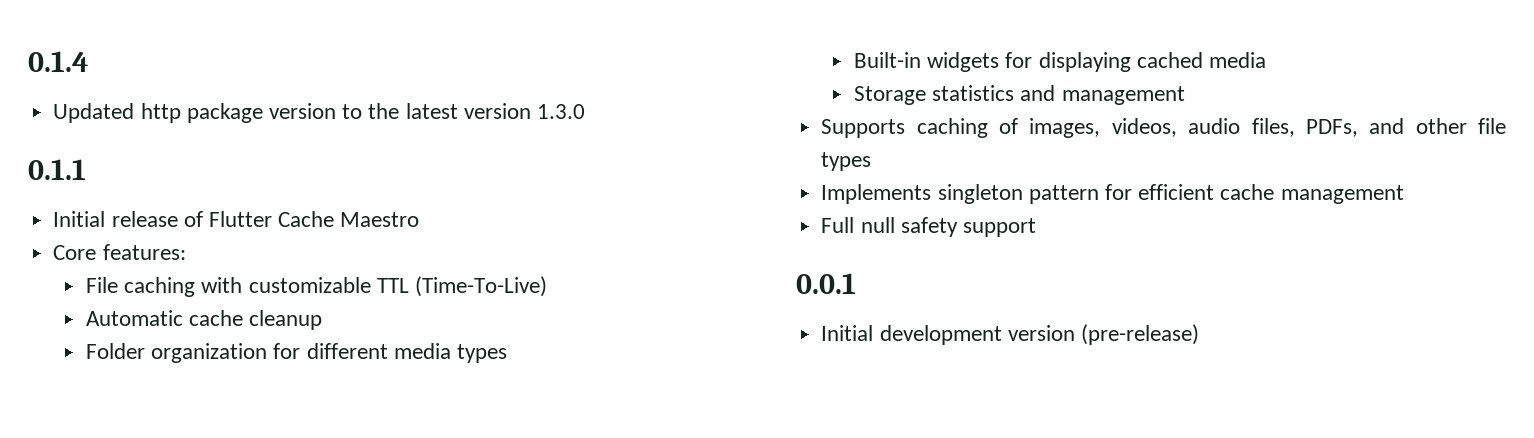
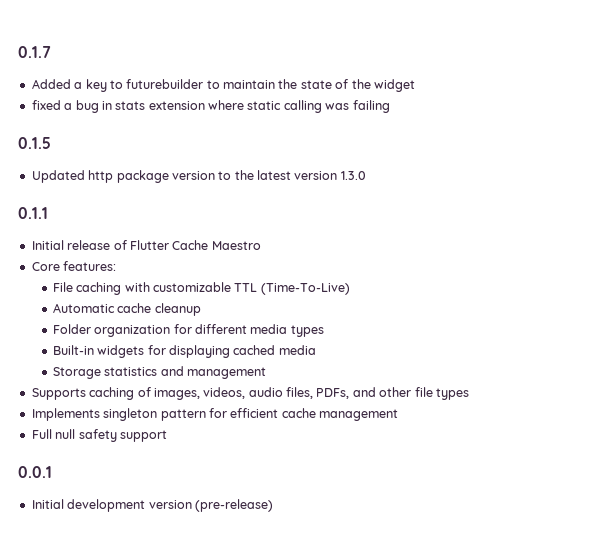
[28,51,89,72] 0.1.4 -> [18,46,51,58] [31,79,415,92] [31,100,390,113] [18,137,51,149] 0.1.7 // Added a key to futurebuilder to maintain the state of the widget // fixed a bug in stats extension where static calling was failing // 0.1.5

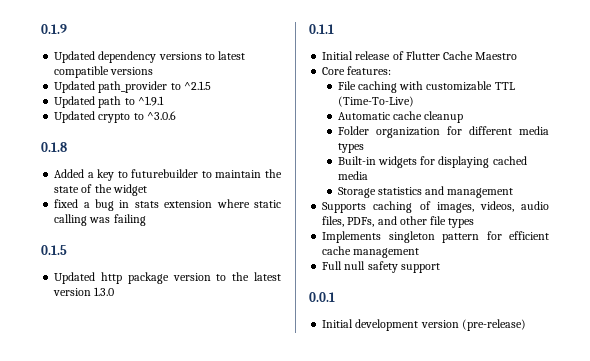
[18,46,51,58] 0.1.7 -> [41,24,67,34] [54,51,246,63] [54,66,154,78] [54,81,211,93] [54,96,164,108] [54,111,176,123] [41,142,67,152] 0.1.9 // Updated dependency versions to latest compatible versions // Updated path_provider to ^2.1.5 // Updated path to ^1.9.1 // Updated crypto to ^3.0.6 // 0.1.8

